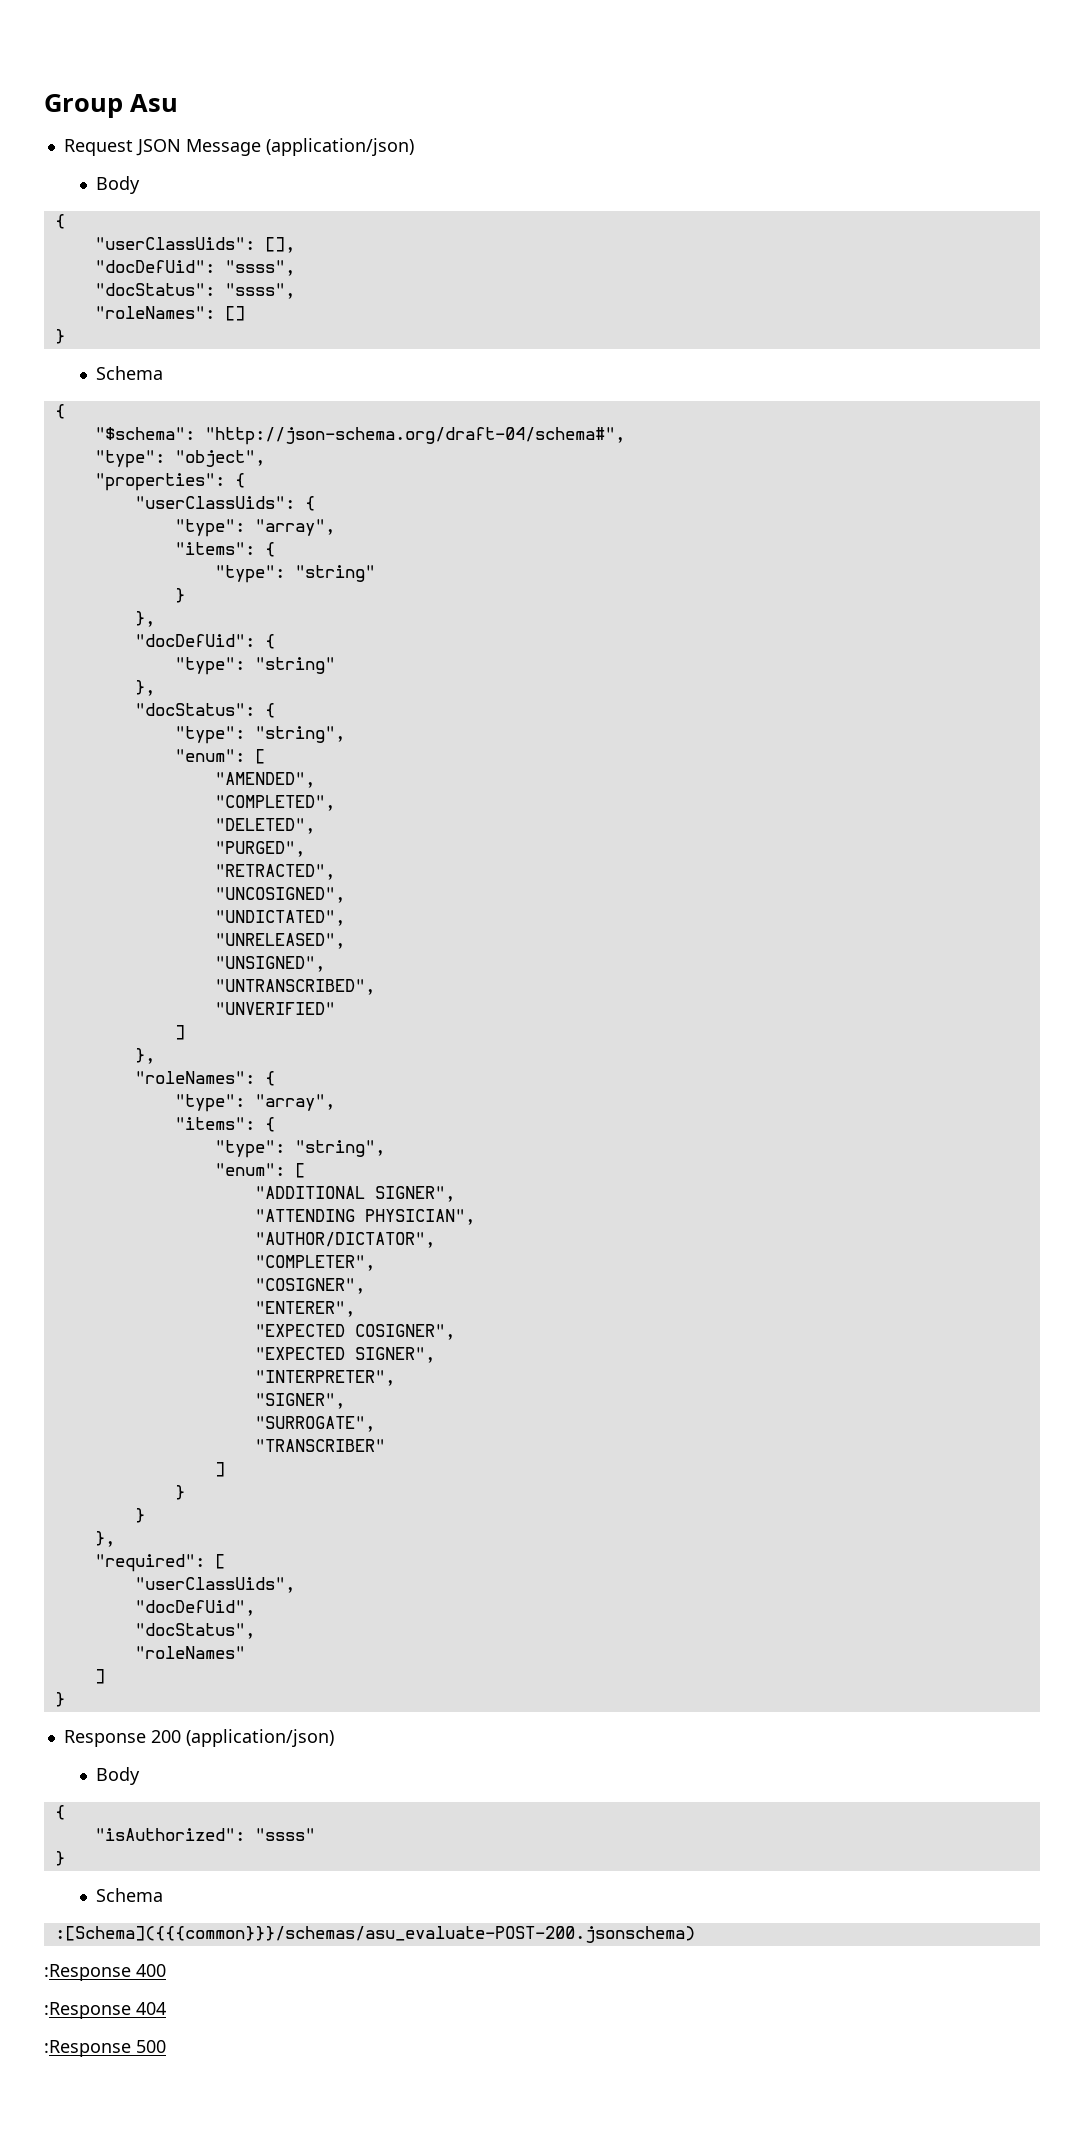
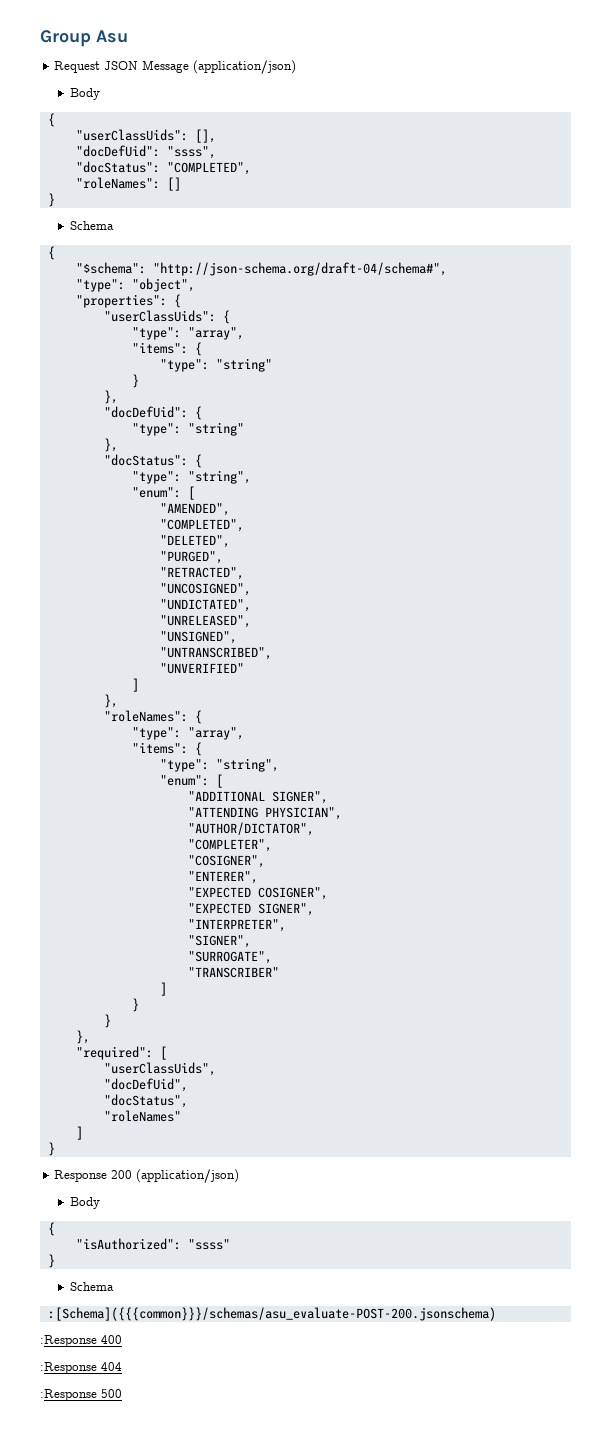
[224,283,295,299] "ssss", -> [166,162,251,175] "COMPLETED",

